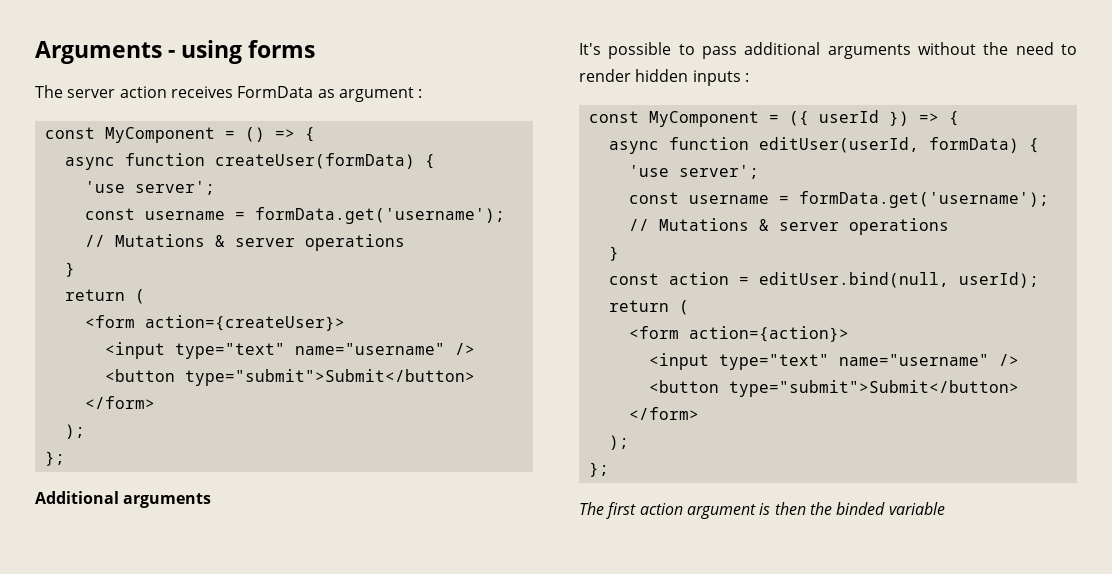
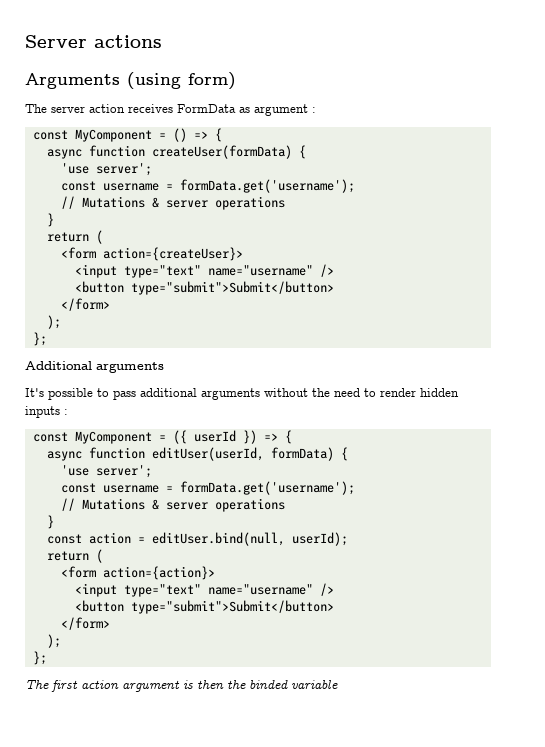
[35,40,316,64] Arguments - using forms -> [25,35,162,48] [25,72,236,90] Server actions // Arguments (using form)

